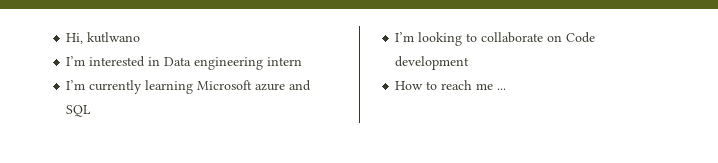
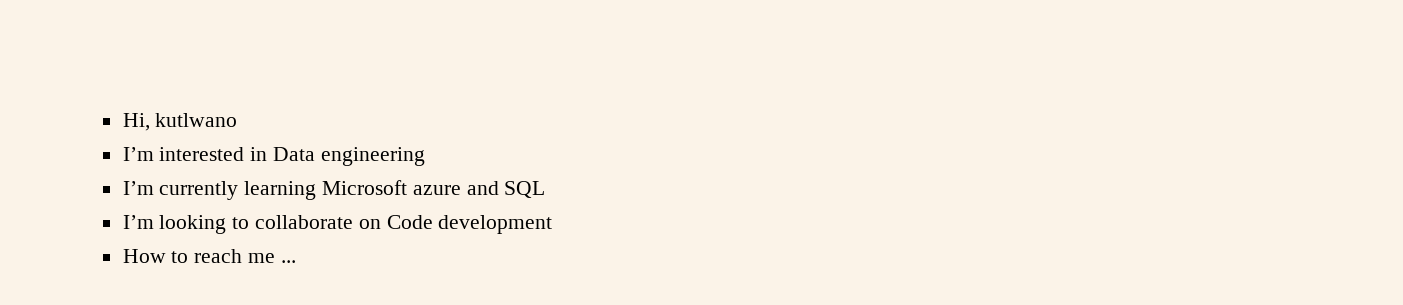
[267,57,303,66] intern -> (425, 156) none

